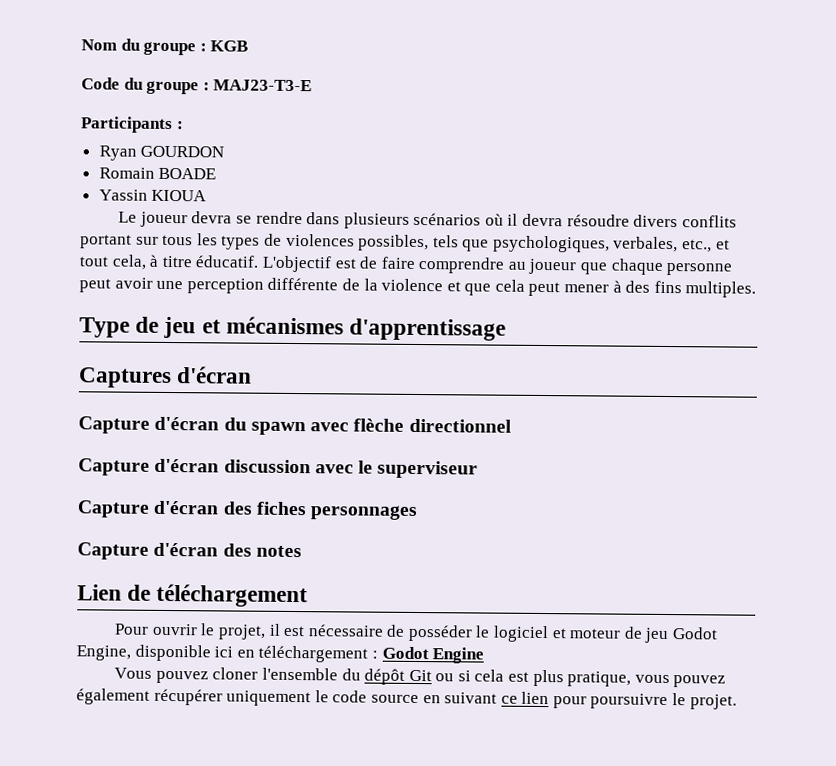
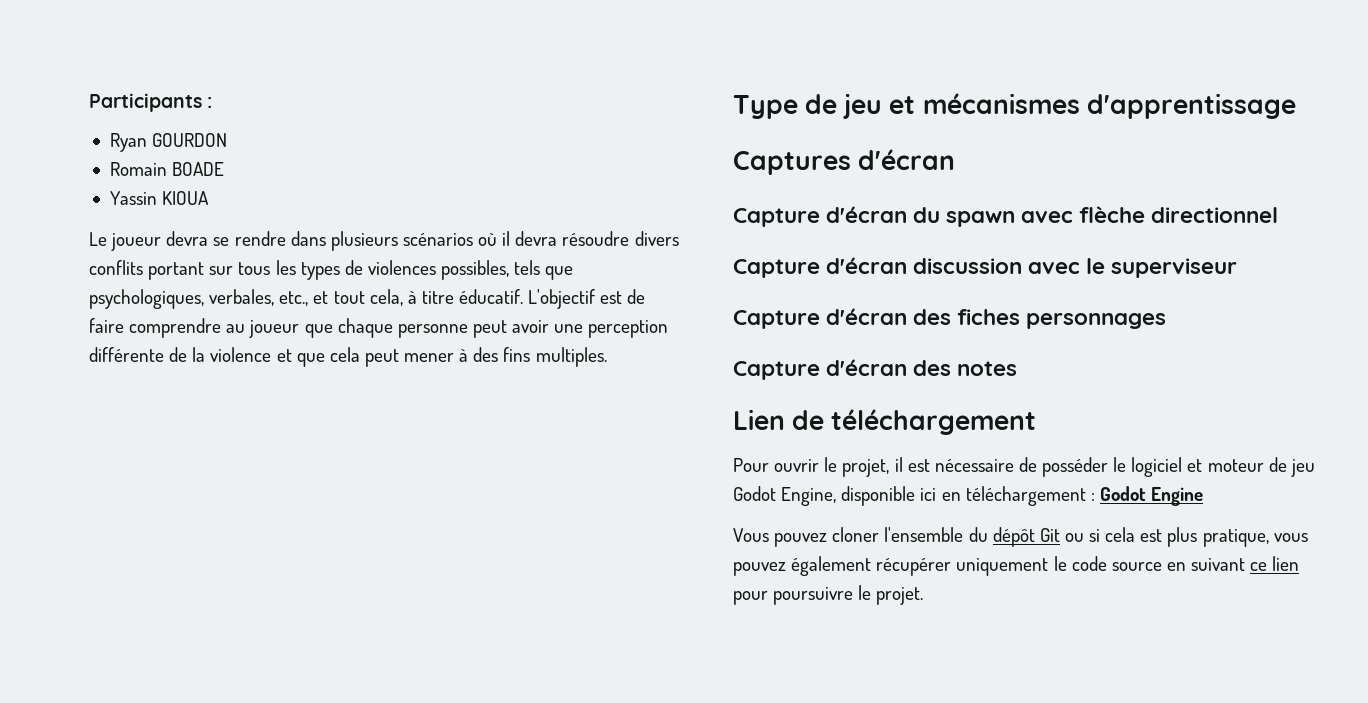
[81,38,249,56] [81,77,313,95] Nom du groupe : KGB // Code du groupe : MAJ23-T3-E // -> (89, 102) none

